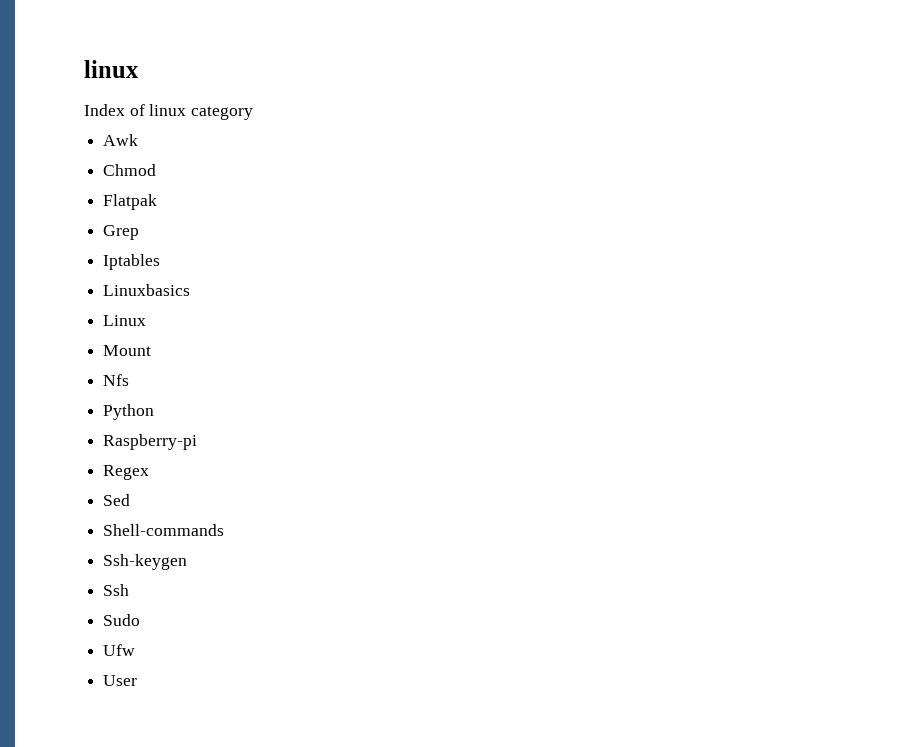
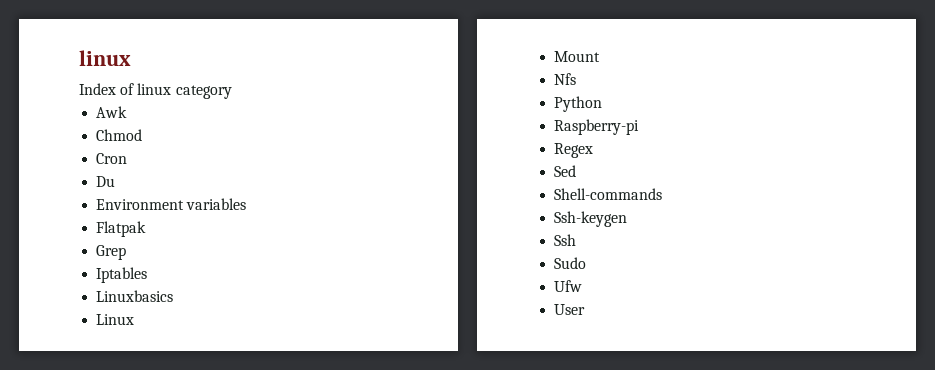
(157, 170) none -> [96,153,128,164] [96,176,116,187] [96,198,247,210] // Cron // Du // Environment variables

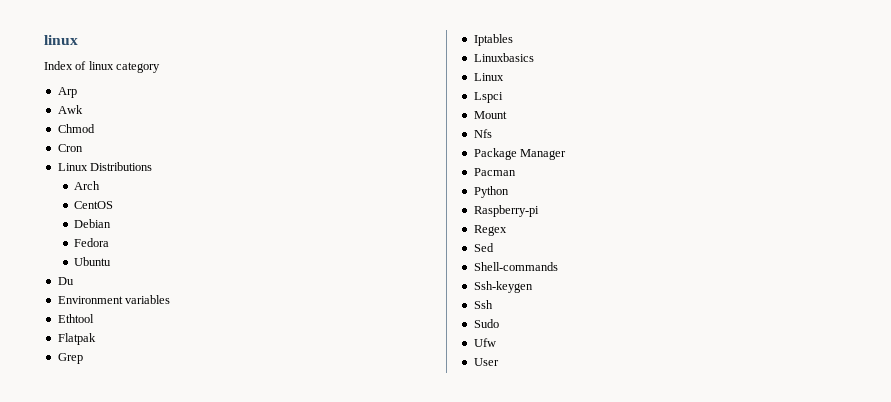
(232, 92) none -> [57,87,77,98] // Arp
(128, 158) none -> [57,162,153,171] [74,181,101,190] [74,201,114,209] [74,219,112,228] [74,238,110,247] [74,257,112,266] // Linux Distributions // Arch // CentOS // Debian // Fedora // Ubuntu
(247, 204) none -> [57,314,94,323] // Ethtool
(135, 319) none -> [473,92,503,103] // Lspci
(577, 79) none -> [473,148,567,160] [473,168,516,176] // Package Manager // Pacman

